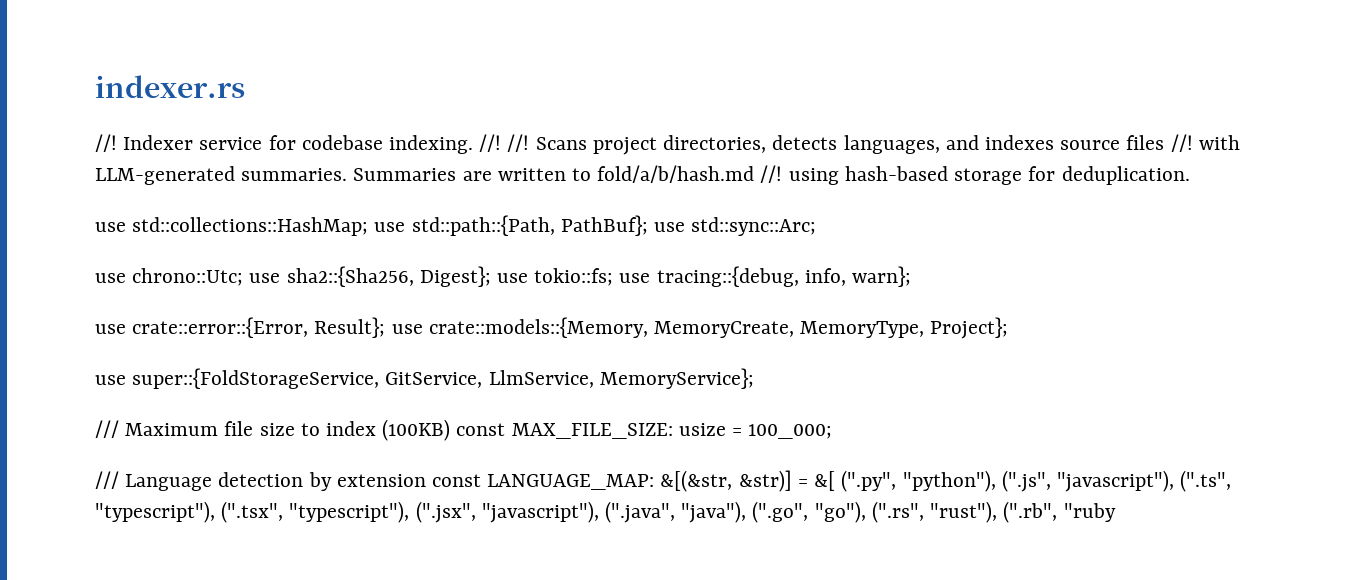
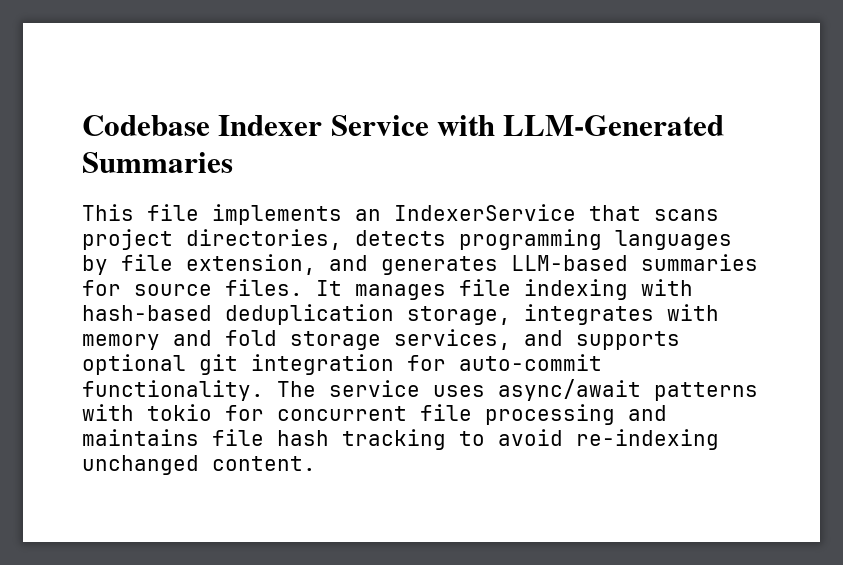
[95,75,245,98] [95,134,1240,155] [95,165,1190,185] [95,215,817,236] [95,266,912,287] [95,317,1009,339] [95,368,754,389] [95,419,833,441] [95,470,1232,492] [95,501,1116,523] indexer.rs // //! Indexer service for codebase indexing. //! //! Scans project directories, detects languages, and indexes source files //! with LLM-generated summaries. Summaries are written to fold/a/b/hash.md //! using hash-based storage for deduplication. // use std::collections::HashMap; use std::path::{Path, PathBuf}; use std::sync::Arc; // use chrono::Utc; use sha2::{Sha256, Digest}; use tokio::fs; use tracing::{debug, info, warn}; // use crate::error::{Error, Result}; use crate::models::{Memory, MemoryCreate, MemoryType, Project}; // use super::{FoldStorageService, GitService, LlmService, MemoryService}; // /// Maximum file size to index (100KB) const MAX_FILE_SIZE: usize = 100_000; // /// Language detection by extension const LANGUAGE_MAP: &[(&str, &str)] = &[ (".py", "python"), (".js", "javascript"), (".ts", "typescript"), (".tsx", "typescript"), (".jsx", "javascript"), (".java", "java"), (".go", "go"), (".rs", "rust"), (".rb", "ruby -> [82,115,725,136] [82,152,233,173] [82,204,719,225] [82,229,732,250] [82,254,758,275] [82,279,693,300] [82,304,719,325] [82,329,680,350] [82,354,602,375] [82,379,758,401] [82,404,667,425] [82,429,719,450] [82,455,316,475] Codebase Indexer Service with LLM-Generated Summaries // This file implements an IndexerService that scans project directories, detects programming languages by file extension, and generates LLM-based summaries for source files. It manages file indexing with hash-based deduplication storage, integrates with memory and fold storage services, and supports optional git integration for auto-commit functionality. The service uses async/await patterns with tokio for concurrent file processing and maintains file hash tracking to avoid re-indexing unchanged content.

